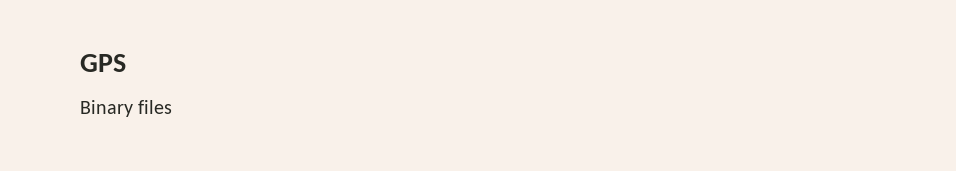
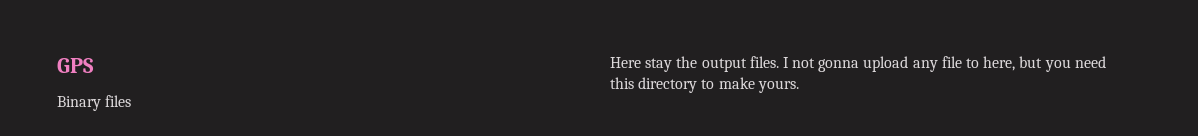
(173, 107) none -> [610,56,1106,72] [610,77,799,93] // Here stay the output files. I not gonna upload any file to here, but you need this directory to make yours.

